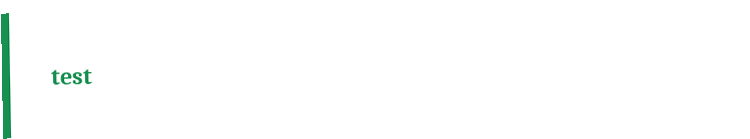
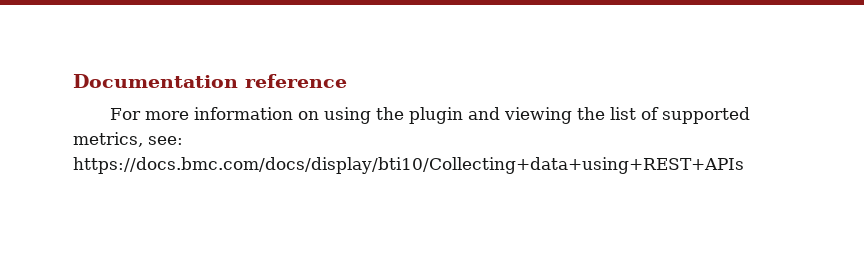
[50,68,93,85] test -> [73,74,347,88] [110,107,751,124] [73,132,183,147] [73,157,744,174] Documentation reference // For more information on using the plugin and viewing the list of supported metrics, see: https://docs.bmc.com/docs/display/bti10/Collecting+data+using+REST+APIs

